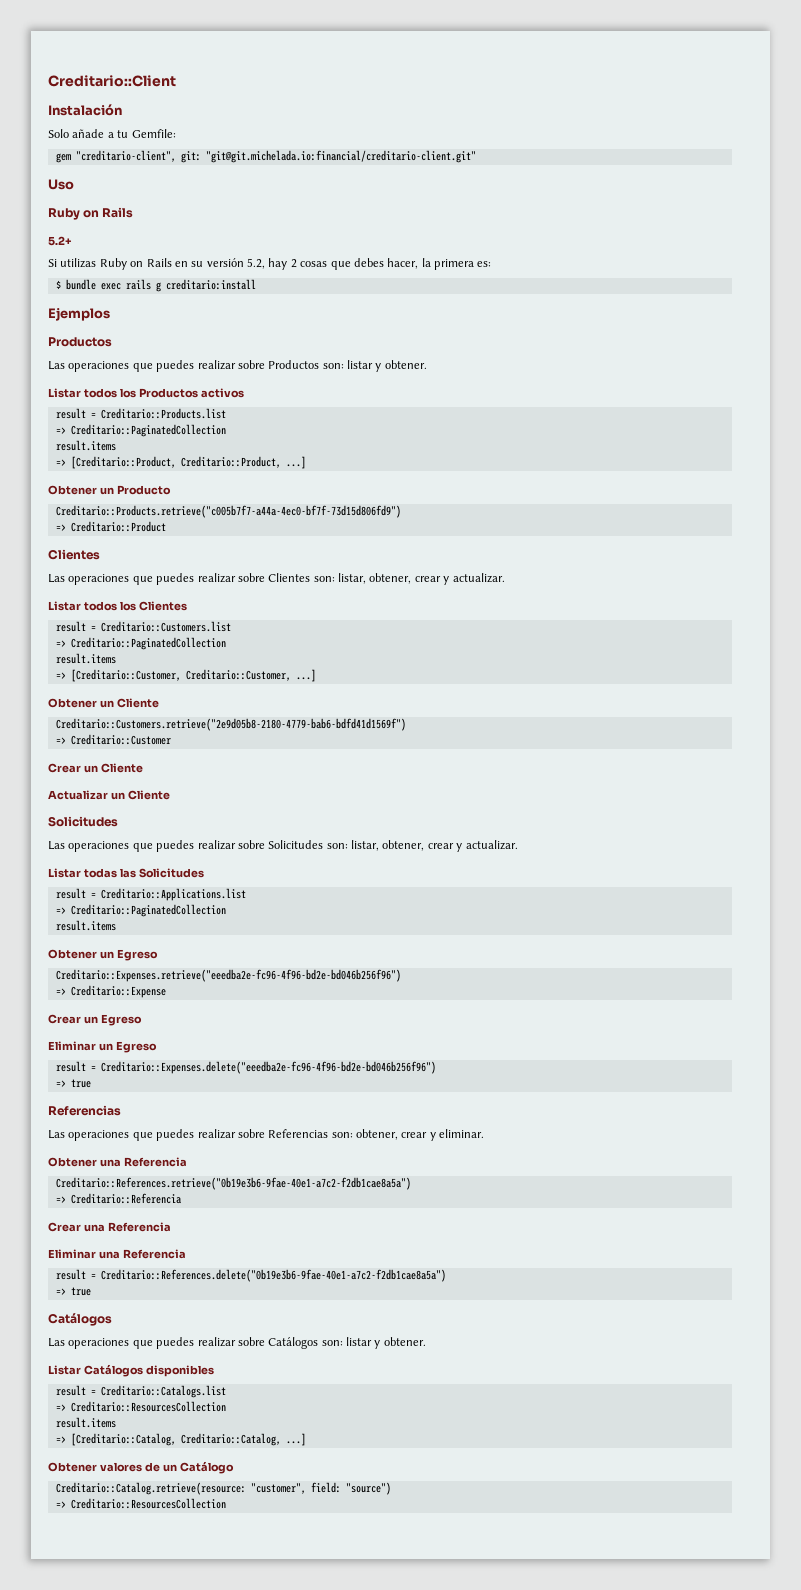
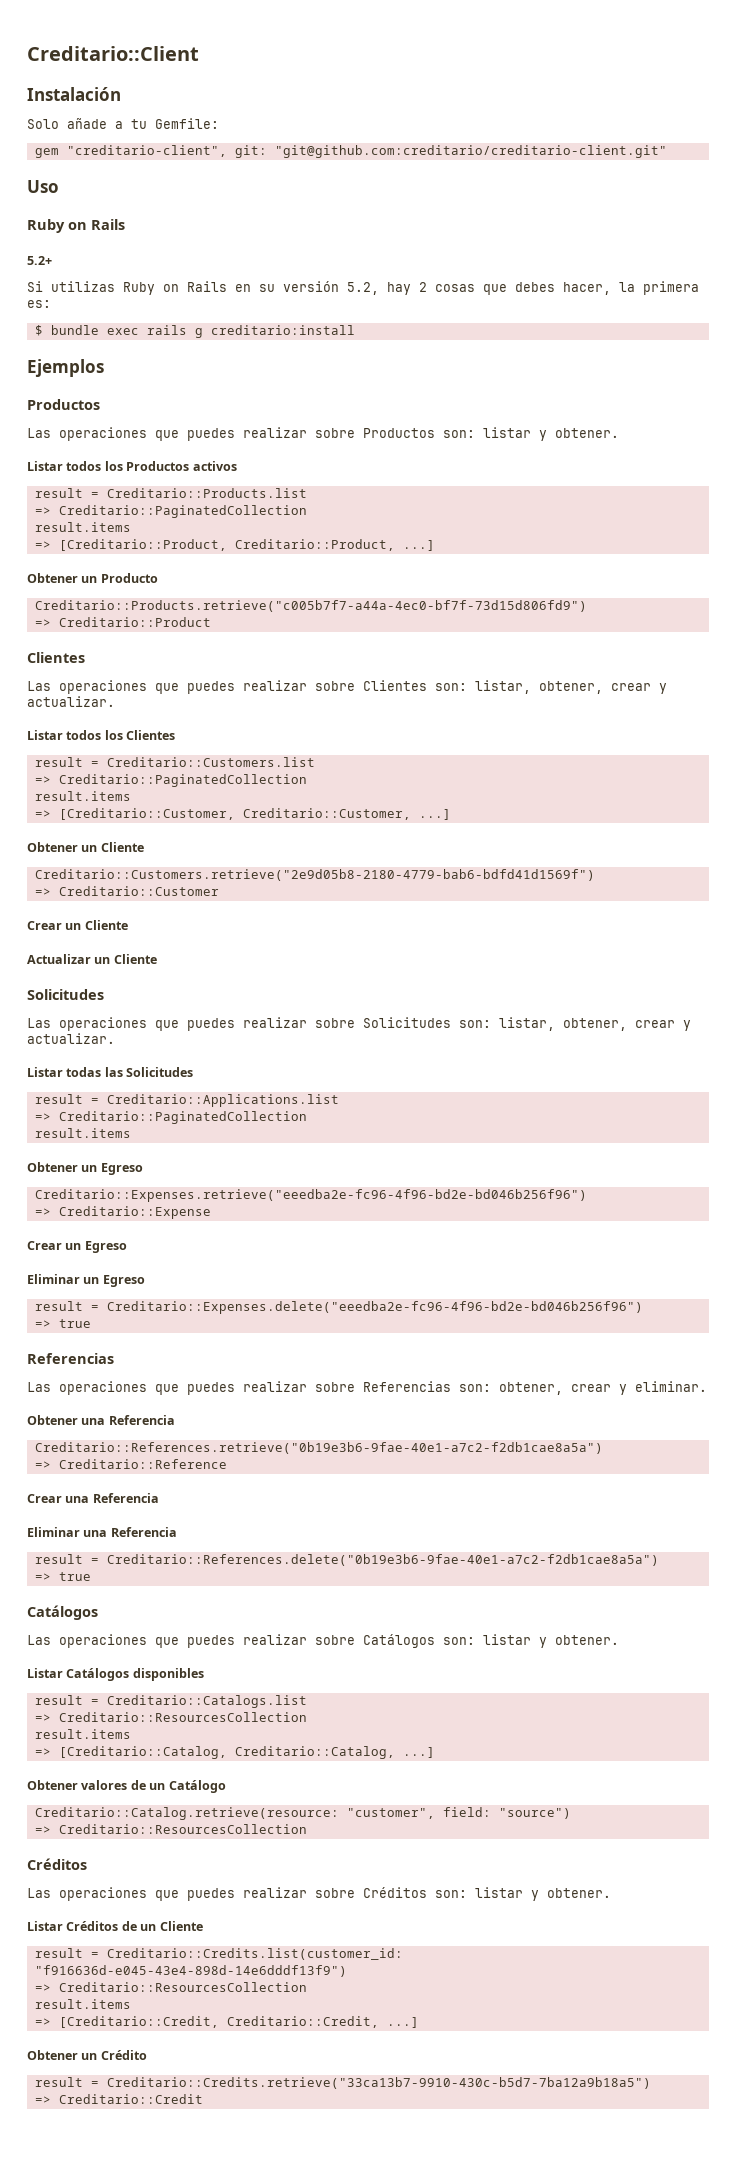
[205,150,476,163] "git@git.michelada.io:financial/creditario-client.git" -> [274,145,667,158] "git@github.com:creditario/creditario-client.git"
[70,1193,181,1204] Creditario::Referencia -> [58,1459,227,1469] Creditario::Reference
(226, 1503) none -> [27,1858,87,1870] [27,1887,611,1901] [27,1921,203,1931] [34,1948,403,1960] [34,1965,347,1977] [34,1982,307,1992] [34,1999,131,2009] [34,2016,419,2028] [27,2050,147,2060] [34,2077,651,2089] [34,2094,203,2104] // Créditos // Las operaciones que puedes realizar sobre Créditos son: listar y obtener. // Listar Créditos de un Cliente // result = Creditario::Credits.list(customer_id: "f916636d-e045-43e4-898d-14e6dddf13f9") // => Creditario::ResourcesCollection // result.items // => [Creditario::Credit, Creditario::Credit, ...] // Obtener un Crédito // result = Creditario::Credits.retrieve("33ca13b7-9910-430c-b5d7-7ba12a9b18a5") // => Creditario::Credit

